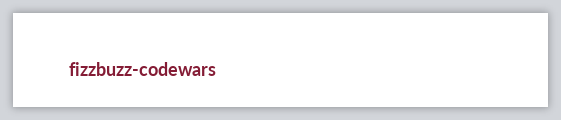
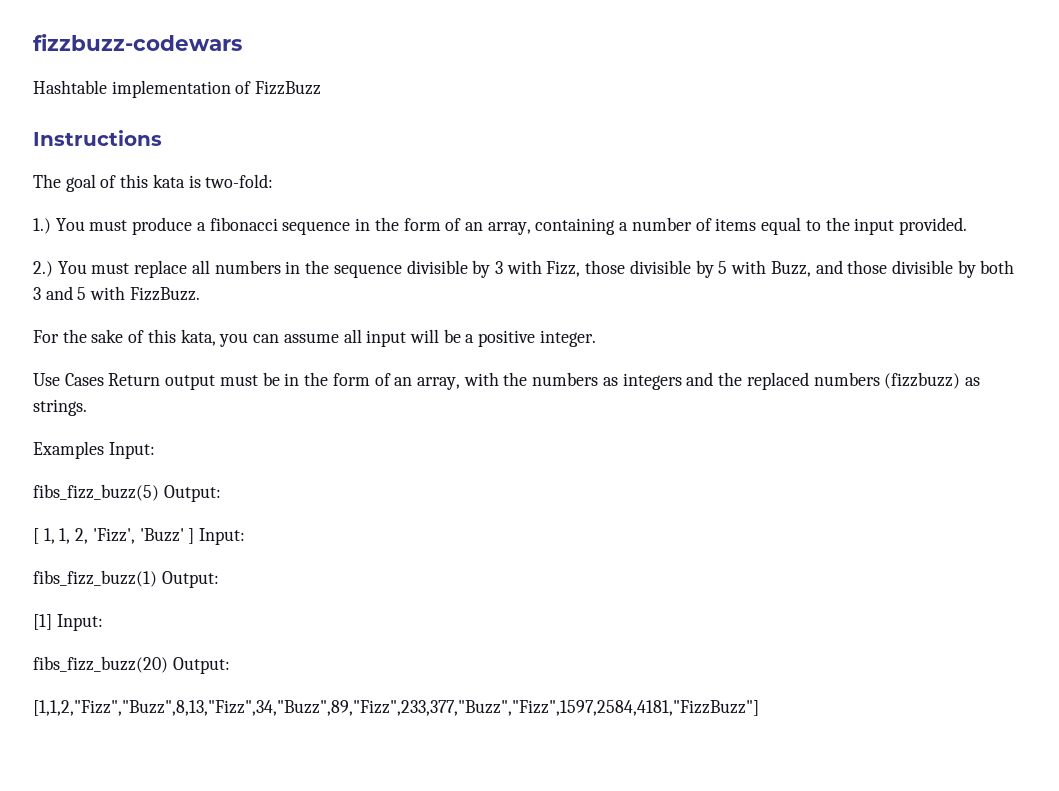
(216, 69) none -> [33,80,322,98] [33,130,162,146] [33,174,274,192] [33,217,967,235] [33,260,1015,278] [33,286,200,301] [33,329,596,347] [33,372,980,390] [33,399,87,416] [33,441,155,459] [33,484,221,502] [33,528,246,545] [33,570,219,588] [33,614,103,631] [33,656,230,674] [33,700,759,716] // Hashtable implementation of FizzBuzz // Instructions // The goal of this kata is two-fold: // 1.) You must produce a fibonacci sequence in the form of an array, containing a number of items equal to the input provided. // 2.) You must replace all numbers in the sequence divisible by 3 with Fizz, those divisible by 5 with Buzz, and those divisible by both 3 and 5 with FizzBuzz. // For the sake of this kata, you can assume all input will be a positive integer. // Use Cases Return output must be in the form of an array, with the numbers as integers and the replaced numbers (fizzbuzz) as strings. // Examples Input: // fibs_fizz_buzz(5) Output: // [ 1, 1, 2, 'Fizz', 'Buzz' ] Input: // fibs_fizz_buzz(1) Output: // [1] Input: // fibs_fizz_buzz(20) Output: // [1,1,2,"Fizz","Buzz",8,13,"Fizz",34,"Buzz",89,"Fizz",233,377,"Buzz","Fizz",1597,2584,4181,"FizzBuzz"]

